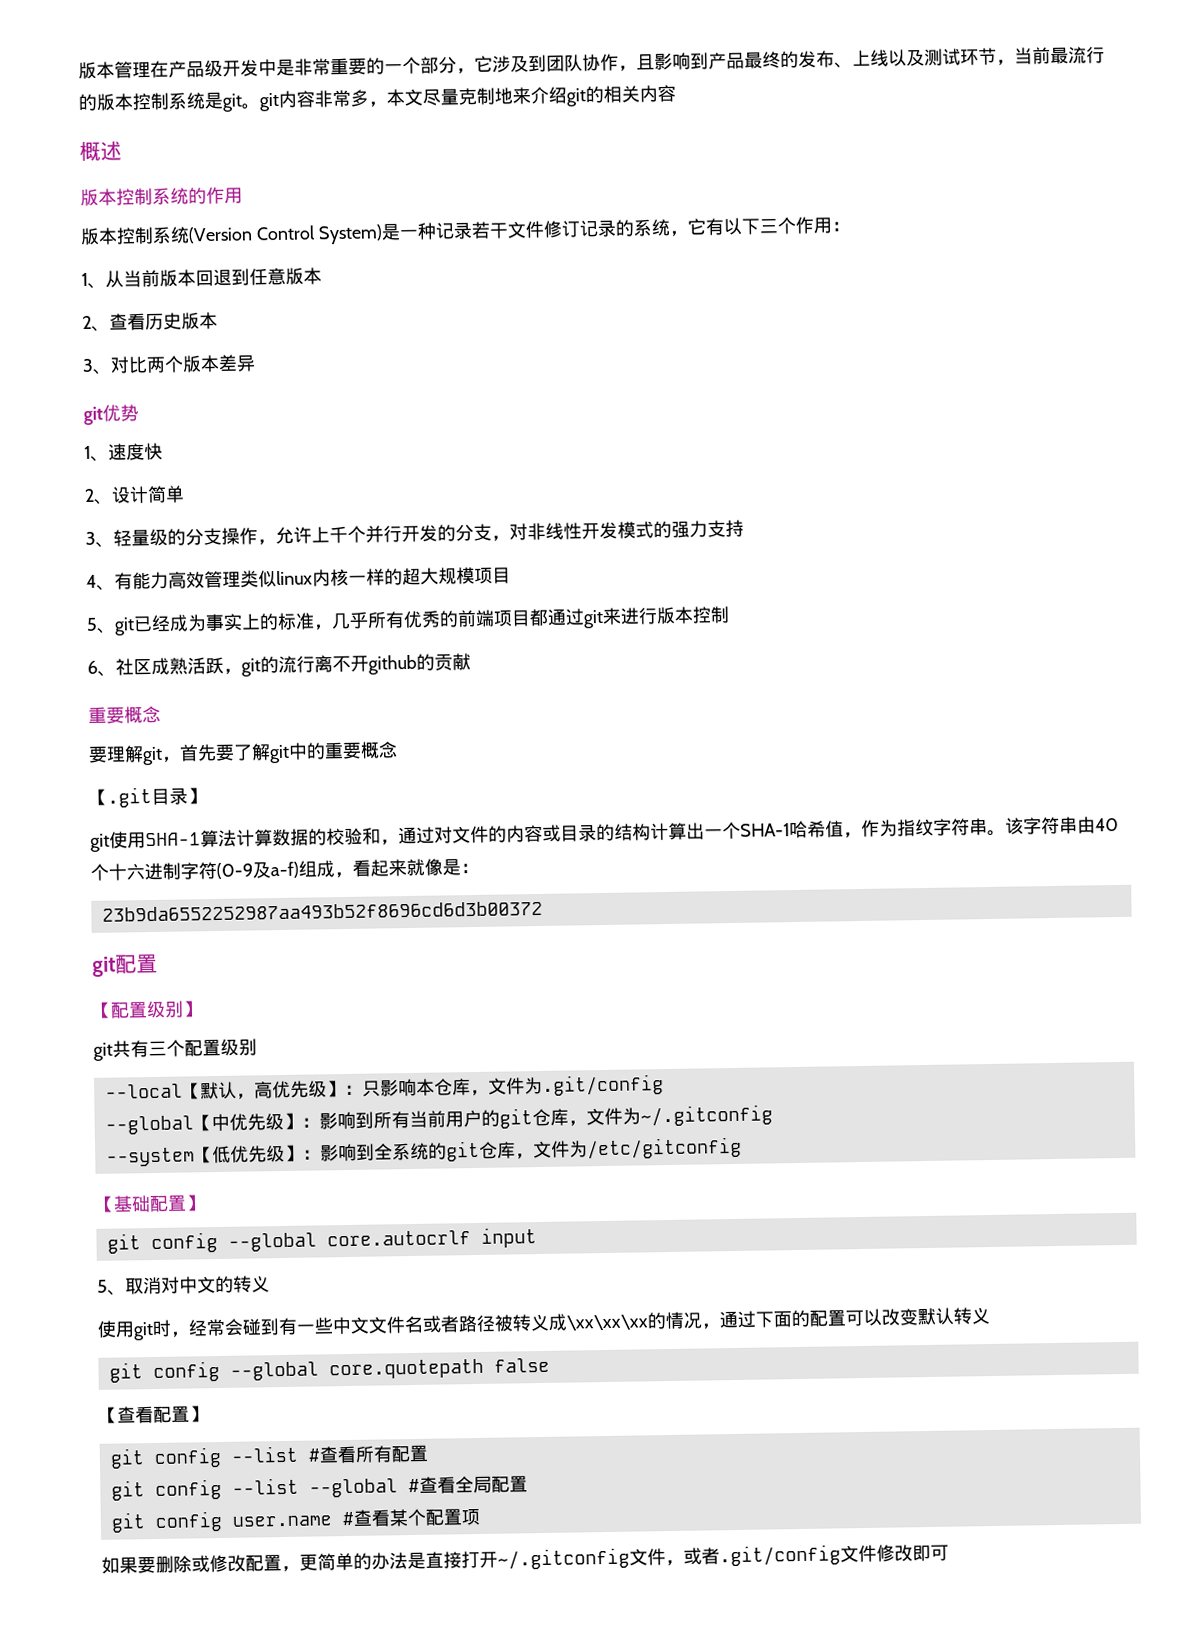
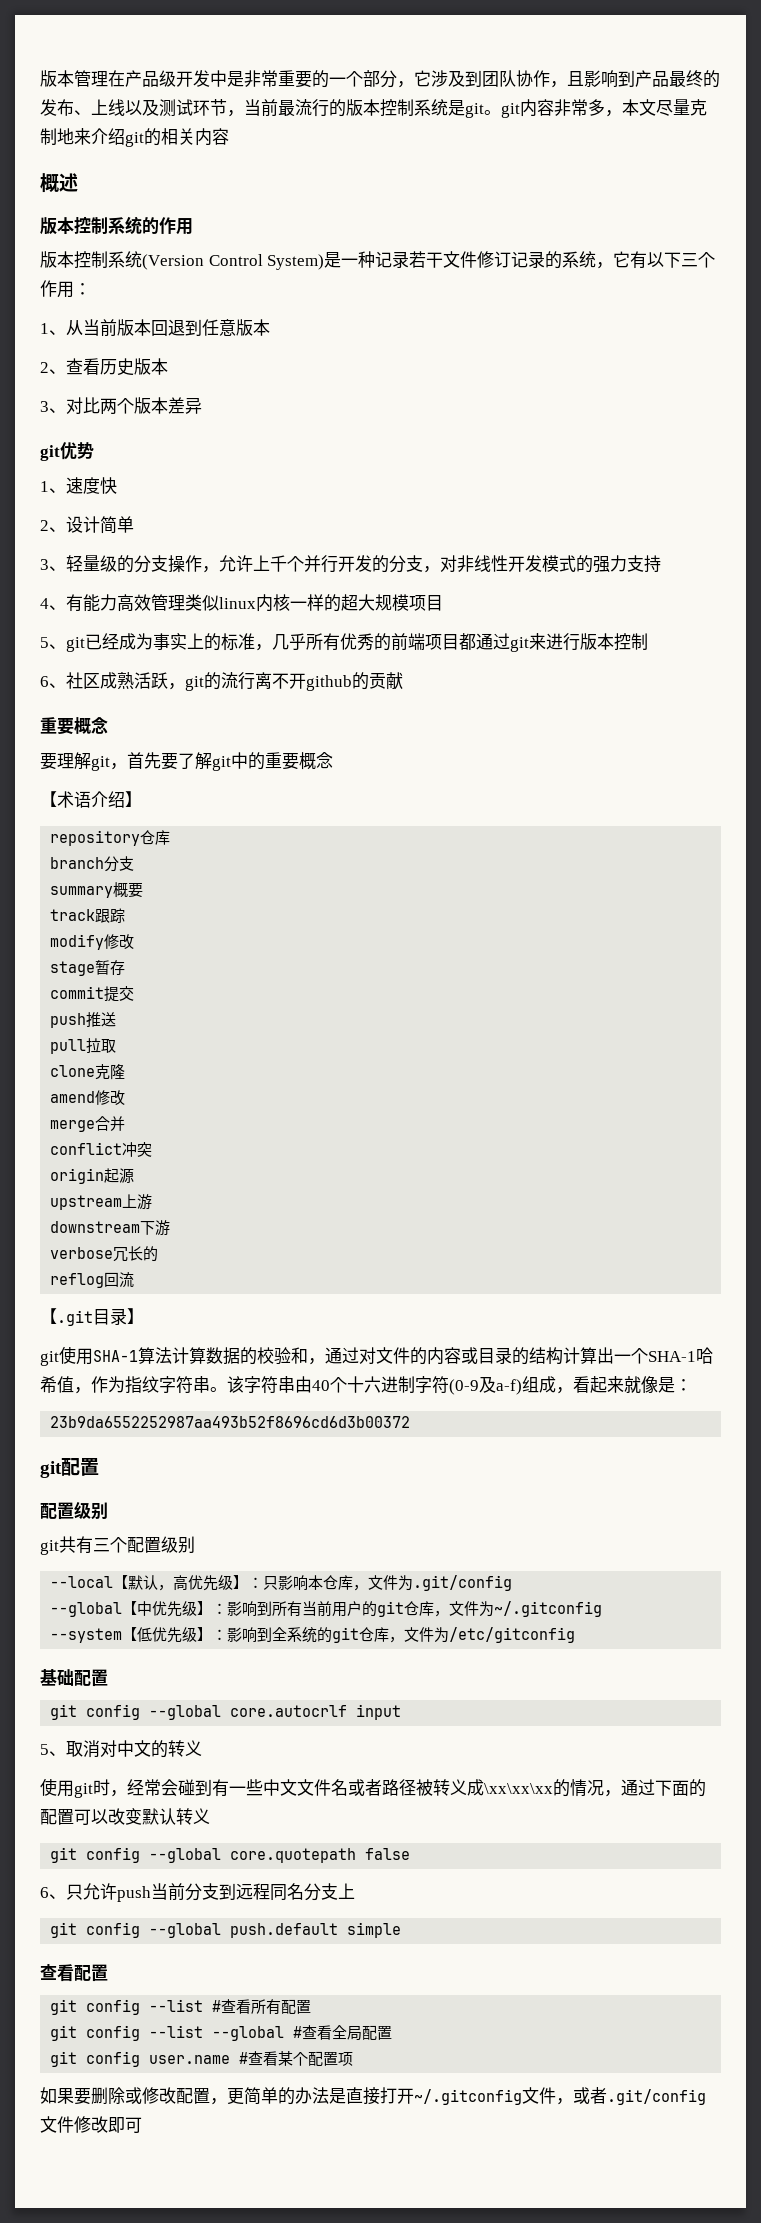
(398, 750) none -> [40,791,142,808] [50,830,171,846] [50,856,135,872] [50,882,144,898] [50,908,126,923] [50,934,135,950] [50,960,126,976] [50,986,135,1002] [50,1012,117,1028] [50,1038,117,1054] [50,1064,126,1080] [50,1090,126,1105] [50,1116,126,1132] [50,1142,153,1157] [50,1168,135,1184] [50,1194,153,1210] [50,1220,171,1235] [50,1246,159,1262] [50,1272,135,1288] // 【术语介绍】 // repository仓库 // branch分支 // summary概要 // track跟踪 // modify修改 // stage暂存 // commit提交 // push推送 // pull拉取 // clone克隆 // amend修改 // merge合并 // conflict冲突 // origin起源 // upstream上游 // downstream下游 // verbose冗长的 // reflog回流
[92,1000,202,1019] 【配置级别】 -> [40,1501,108,1520] 配置级别
[95,1195,115,1213] 【 -> (576, 1635) none
[185,1194,205,1212] 】 -> (108, 1678) none
[99,1406,118,1424] 【 -> [40,1883,355,1902] [50,1922,402,1938] 6、只允许push当前分支到远程同名分支上 // git config --global push.default simple //
[189,1405,208,1423] 】 -> (108, 1973) none

